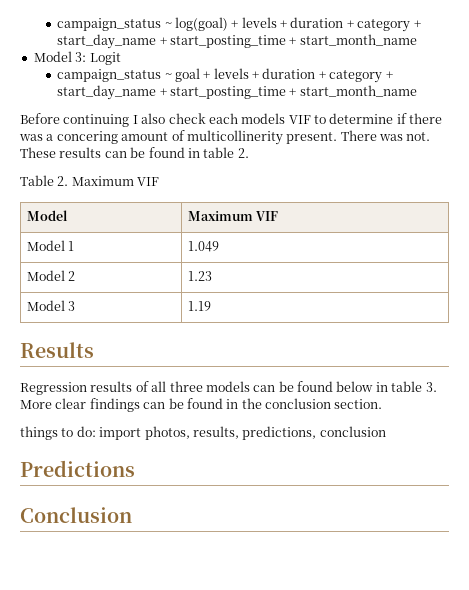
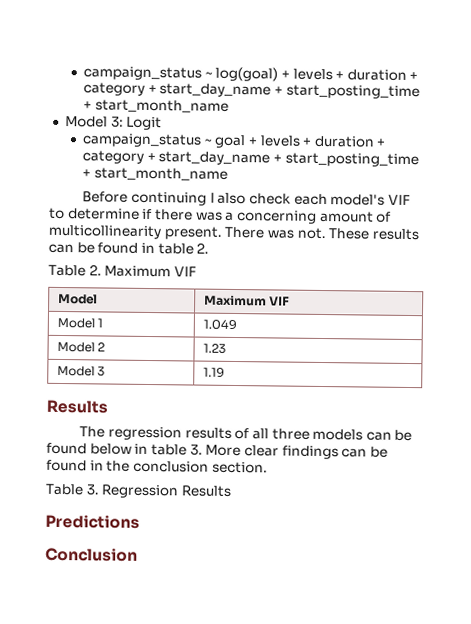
[241,113,286,124] models -> [330,194,386,206] model's
[56,131,118,144] concering -> [236,210,317,224] concerning
[186,130,283,145] multicollinerity -> [48,224,161,240] multicollinearity
[20,382,87,395] Regression -> [79,426,182,441] The regression
[20,426,386,440] things to do: import photos, results, predictions, conclusion -> [45,483,231,499] Table 3. Regression Results

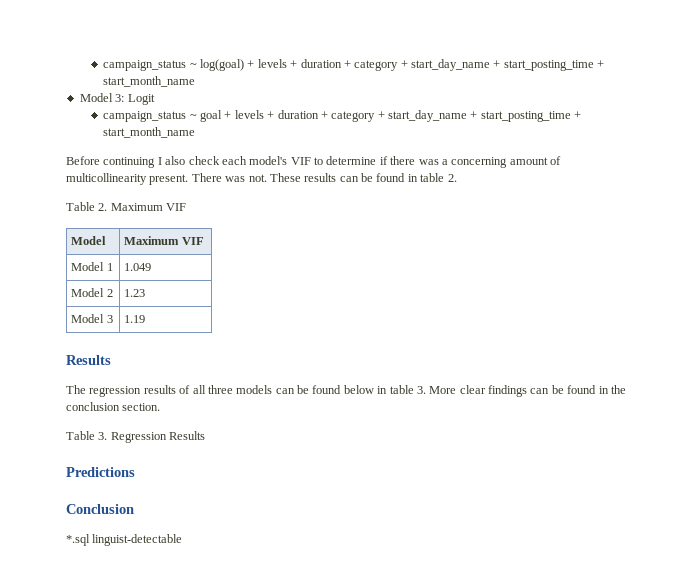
(138, 554) none -> [66,534,183,546] // *.sql linguist-detectable

